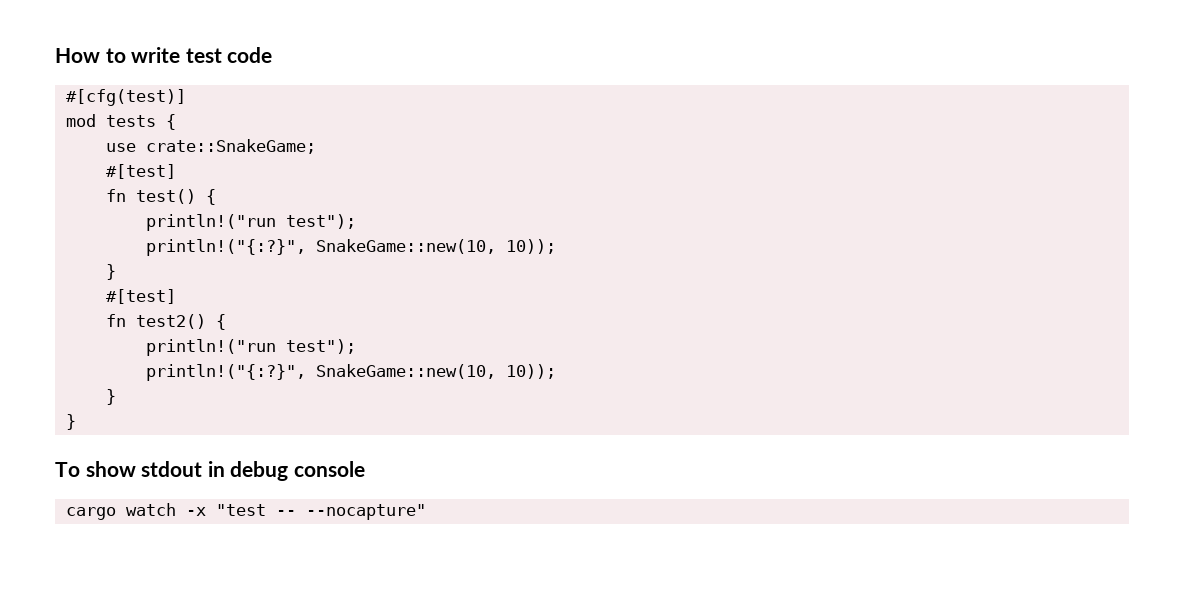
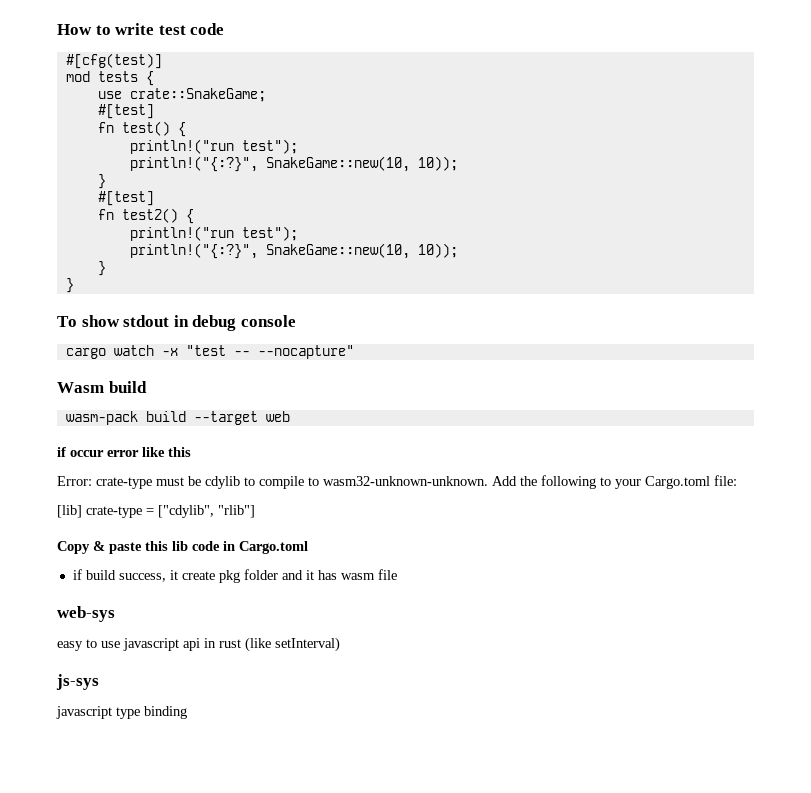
(426, 512) none -> [57,381,147,393] [65,411,290,425] [57,447,191,457] [57,475,737,489] [57,505,255,518] [57,541,308,554] [72,569,397,583] [57,606,115,622] [57,637,340,652] [56,674,99,690] [56,706,187,719] // Wasm build // wasm-pack build --target web // if occur error like this // Error: crate-type must be cdylib to compile to wasm32-unknown-unknown. Add the following to your Cargo.toml file: // [lib] crate-type = ["cdylib", "rlib"] // Copy & paste this lib code in Cargo.toml // if build success, it create pkg folder and it has wasm file // web-sys // easy to use javascript api in rust (like setInterval) // js-sys // javascript type binding

